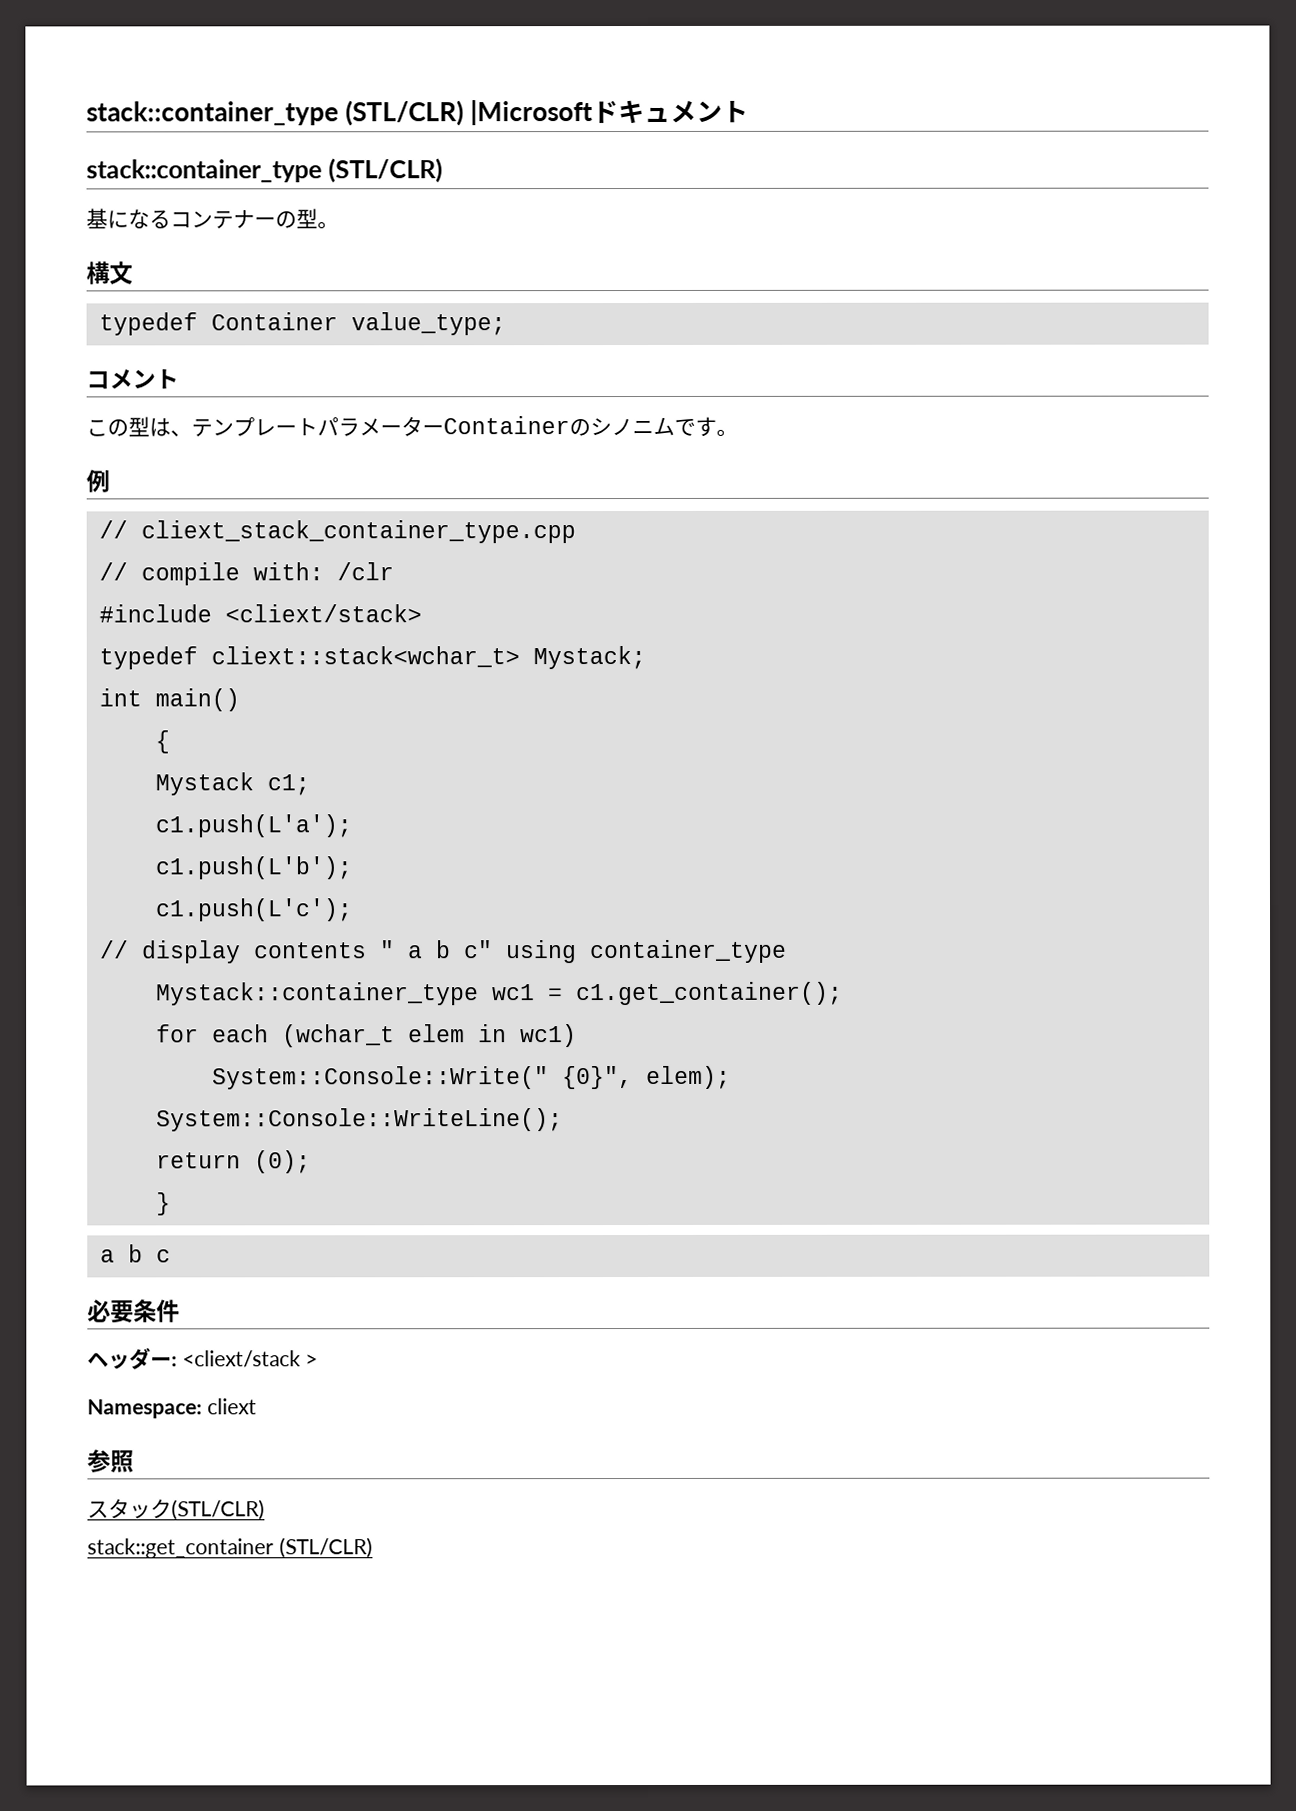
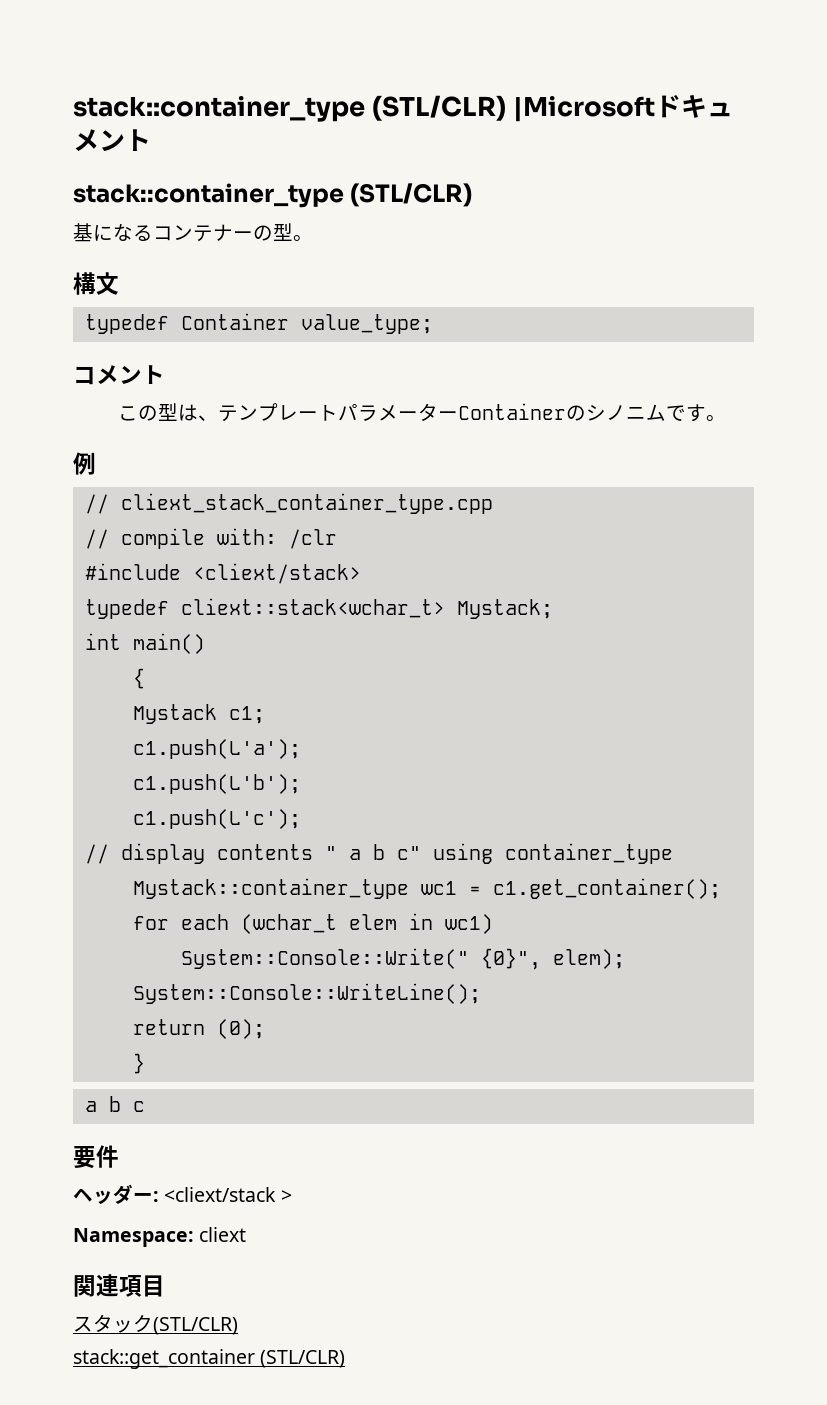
[87,1299,157,1324] 必要条 -> [73,1146,96,1169] 要
[87,1449,134,1473] 参照 -> [73,1274,165,1297] 関連項目

